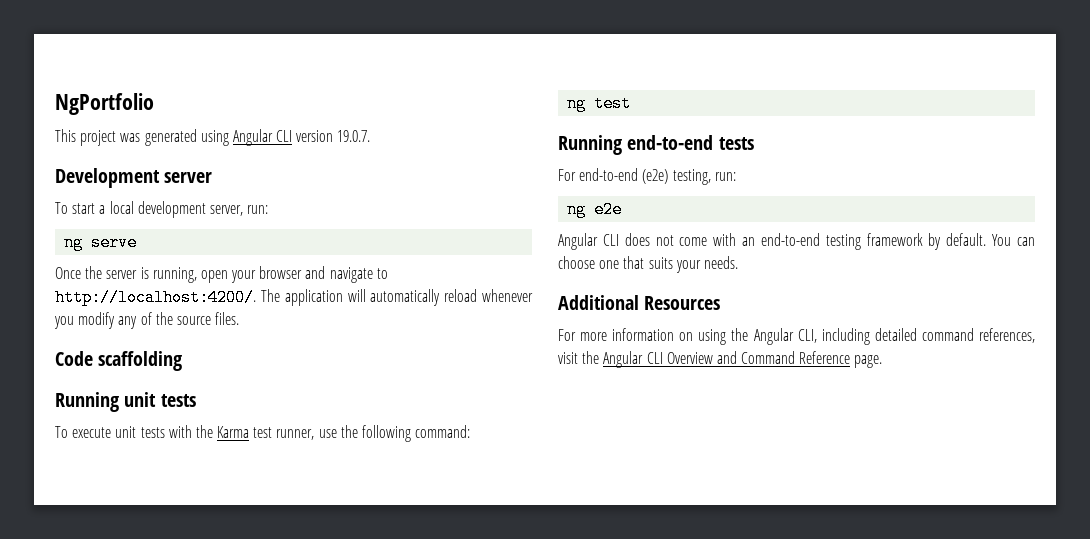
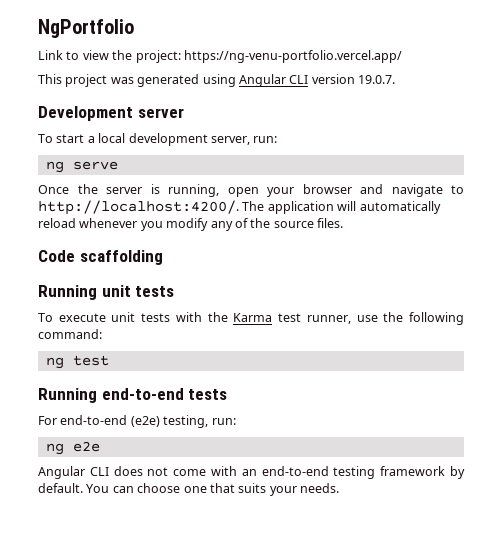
(154, 104) none -> [38,50,402,63] // Link to view the project: https://ng-venu-portfolio.vercel.app/
[558,295,721,310] [558,328,1035,345] [558,351,883,368] // Additional Resources // For more information on using the Angular CLI, including detailed command references, visit the Angular CLI Overview and Command Reference page. -> (339, 488) none

